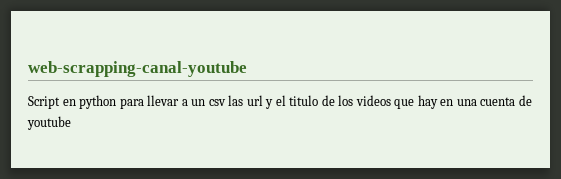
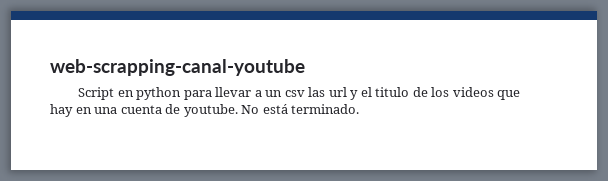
[27,116,71,130] youtube -> [183,104,360,117] youtube. No está terminado.

